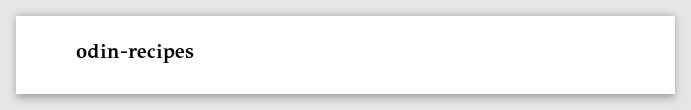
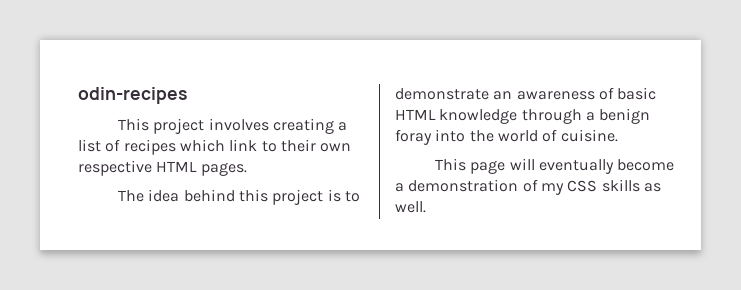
(194, 53) none -> [117,118,348,134] [78,139,352,155] [78,160,247,176] [117,189,360,205] [395,87,657,100] [395,108,651,124] [395,129,618,145] [434,158,675,174] [395,179,661,195] [395,201,426,213] // This project involves creating a list of recipes which link to their own respective HTML pages. // The idea behind this project is to demonstrate an awareness of basic HTML knowledge through a benign foray into the world of cuisine. // This page will eventually become a demonstration of my CSS skills as well.

